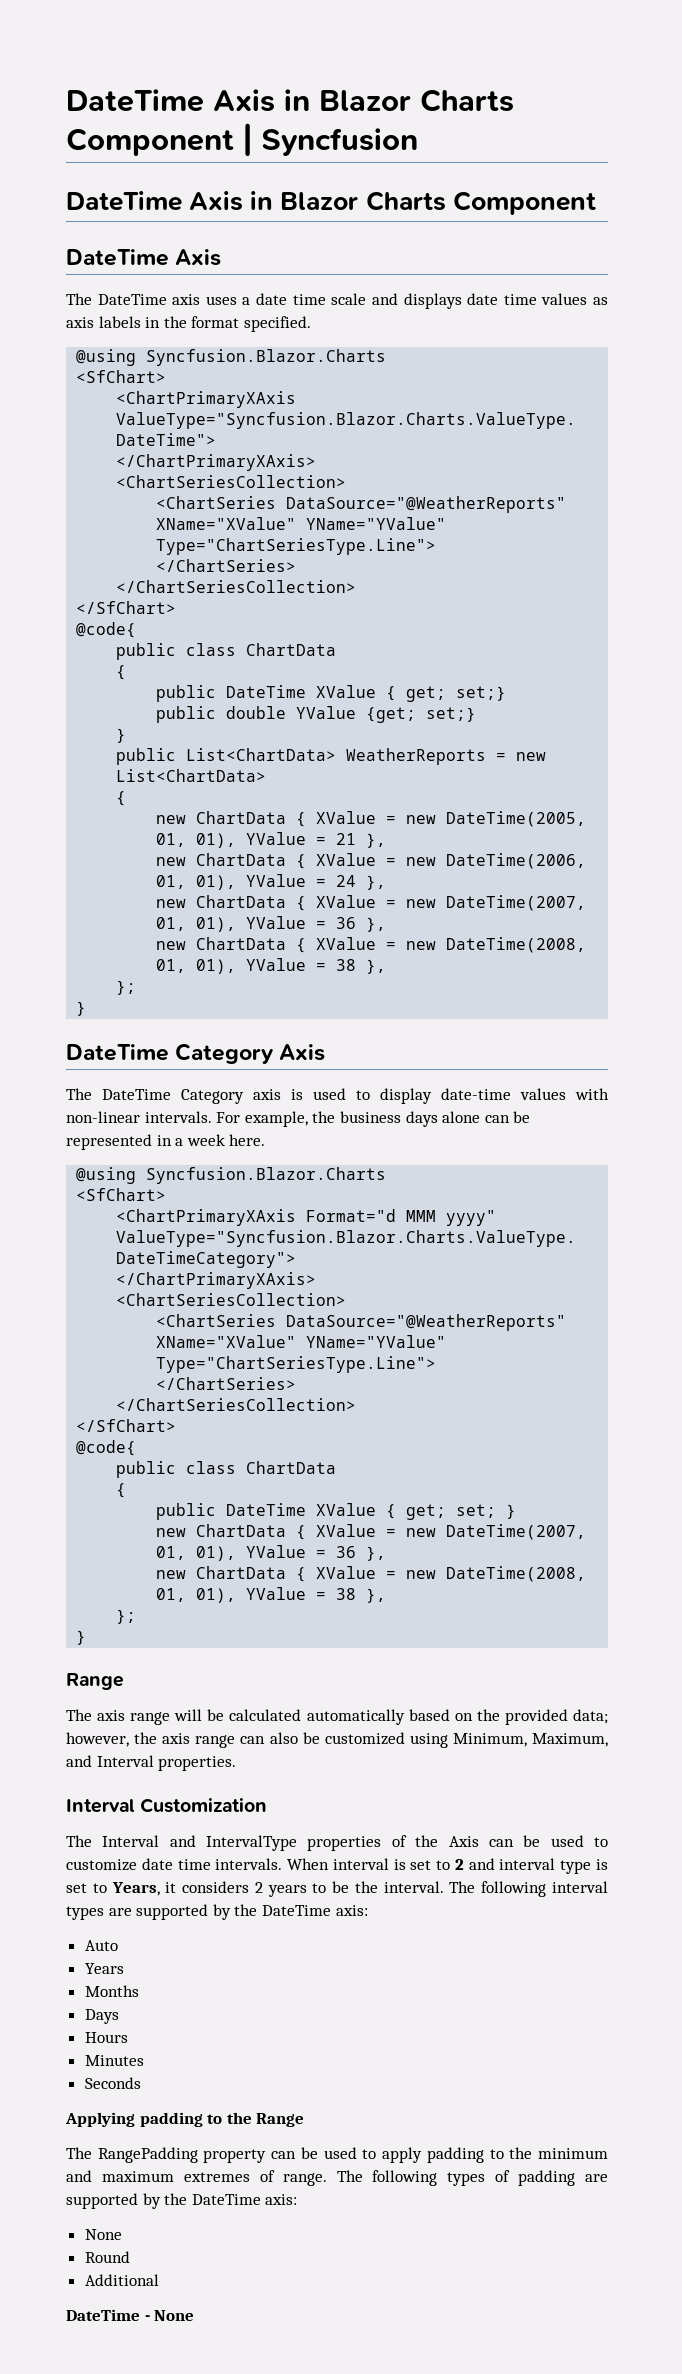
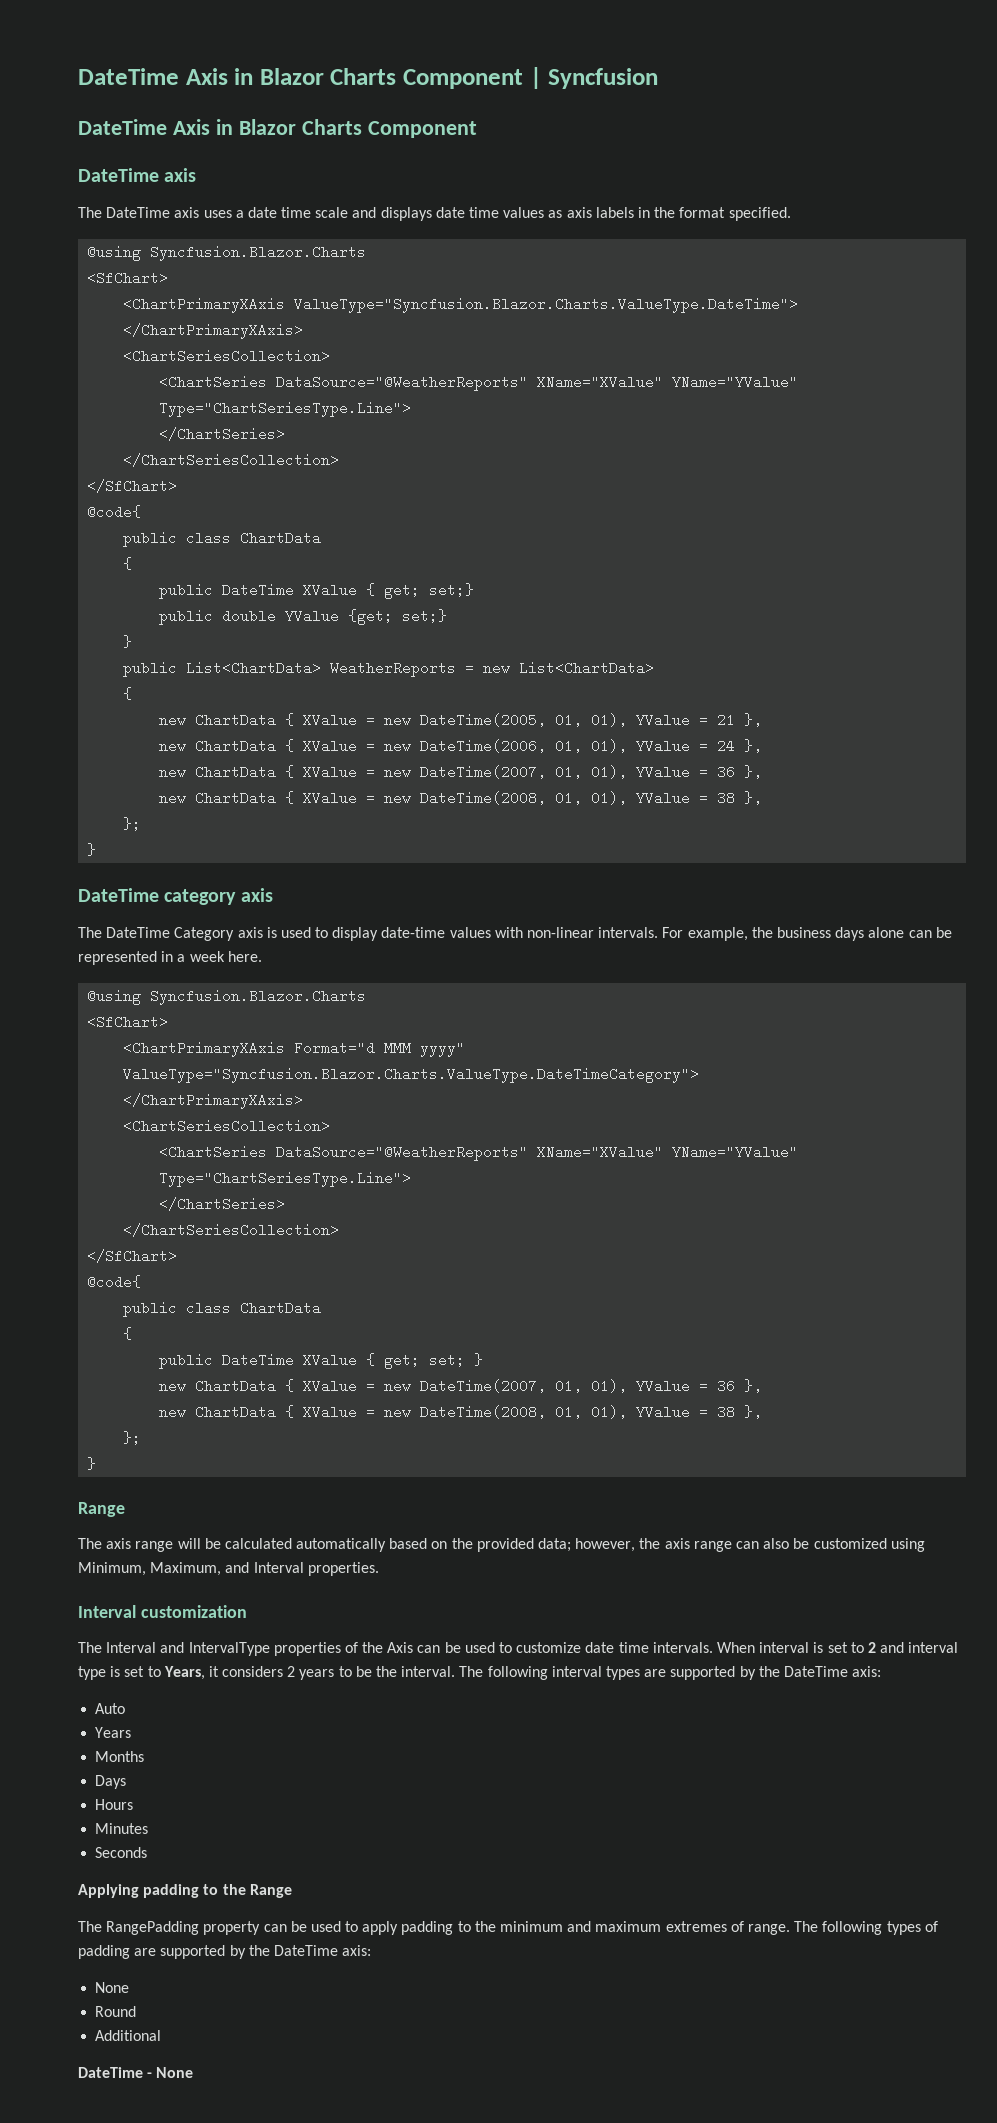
[175,249,222,266] Axis -> [164,168,197,182] axis
[175,1043,326,1064] Category Axis -> [164,888,273,905] category axis
[140,1798,268,1813] Customization -> [140,1605,247,1618] customization

